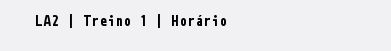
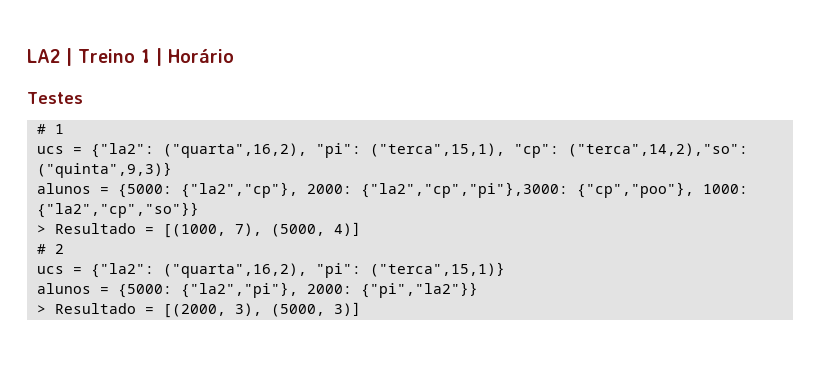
(227, 20) none -> [27,92,83,104] [36,124,64,134] [36,143,748,158] [36,162,172,178] [36,182,748,198] [36,202,199,218] [36,222,361,238] [36,244,64,254] [36,262,505,278] [36,282,478,298] [36,302,361,318] // Testes // # 1 // ucs = {"la2": ("quarta",16,2), "pi": ("terca",15,1), "cp": ("terca",14,2),"so": ("quinta",9,3)} // alunos = {5000: {"la2","cp"}, 2000: {"la2","cp","pi"},3000: {"cp","poo"}, 1000: {"la2","cp","so"}} // > Resultado = [(1000, 7), (5000, 4)] // # 2 // ucs = {"la2": ("quarta",16,2), "pi": ("terca",15,1)} // alunos = {5000: {"la2","pi"}, 2000: {"pi","la2"}} // > Resultado = [(2000, 3), (5000, 3)]

